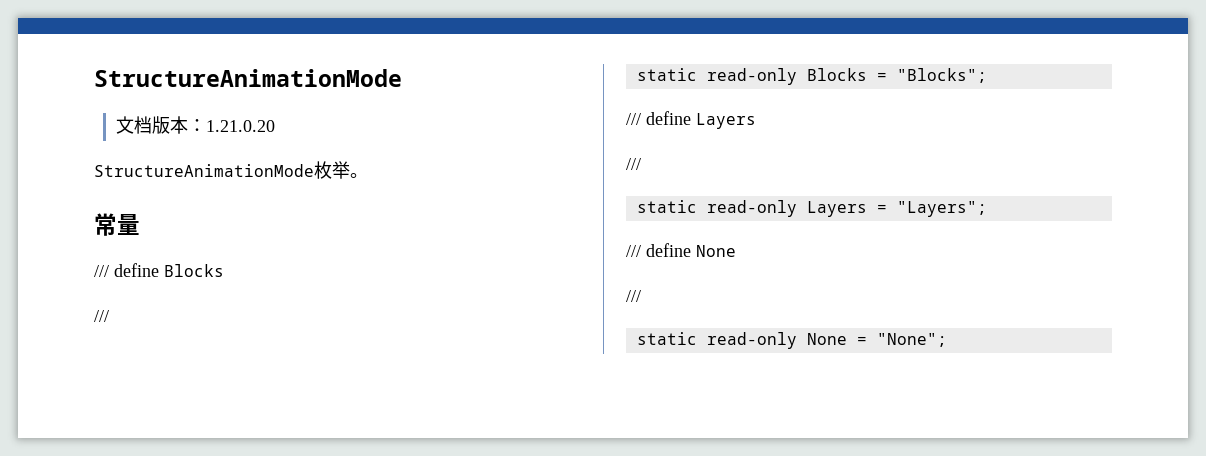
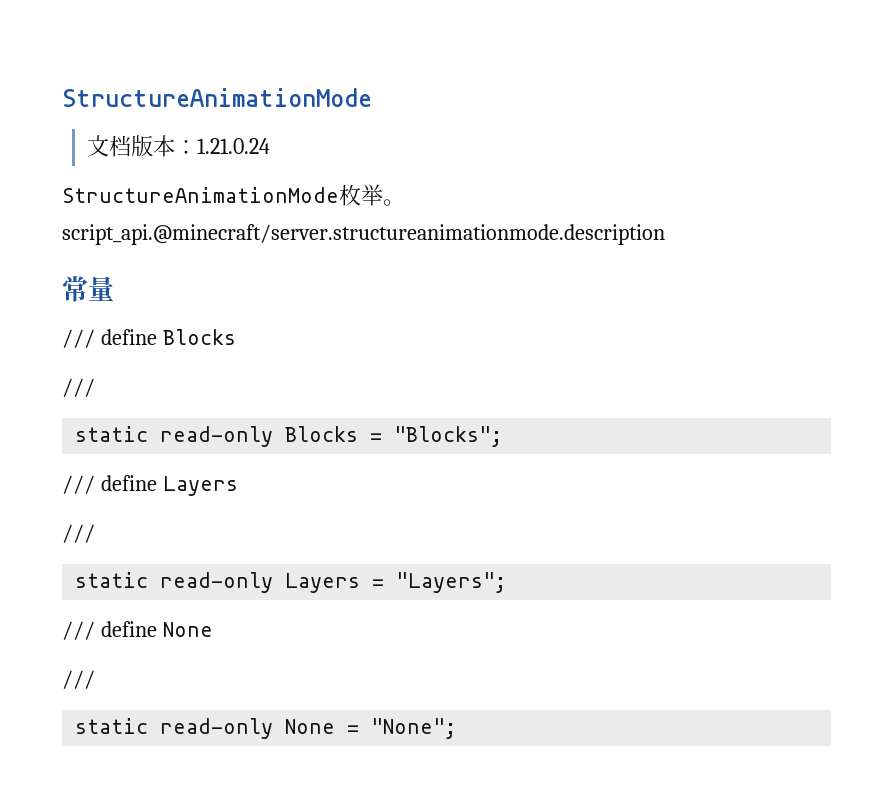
[205,120,275,132] 1.21.0.20 -> [197,138,271,154] 1.21.0.24
(368, 175) none -> [62,224,665,245] script_api.@minecraft/server.structureanimationmode.description

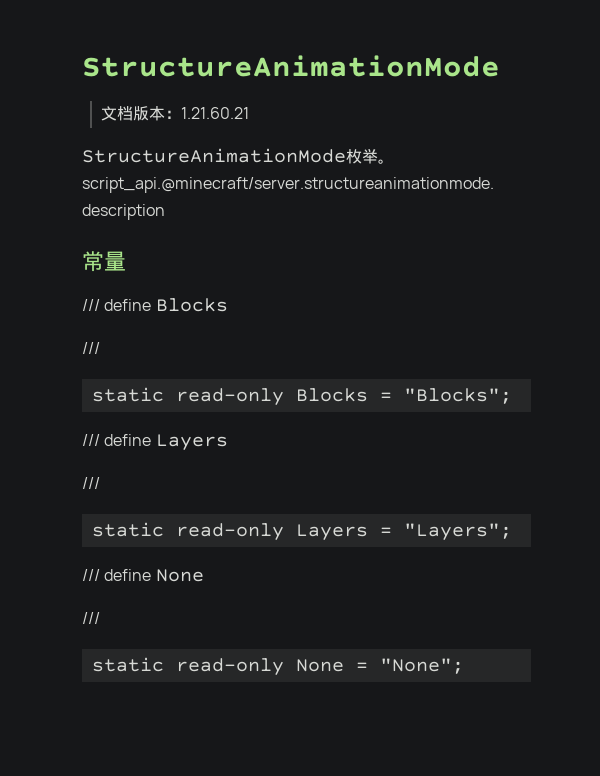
[197,138,271,154] 1.21.0.24 -> [181,107,250,119] 1.21.60.21

